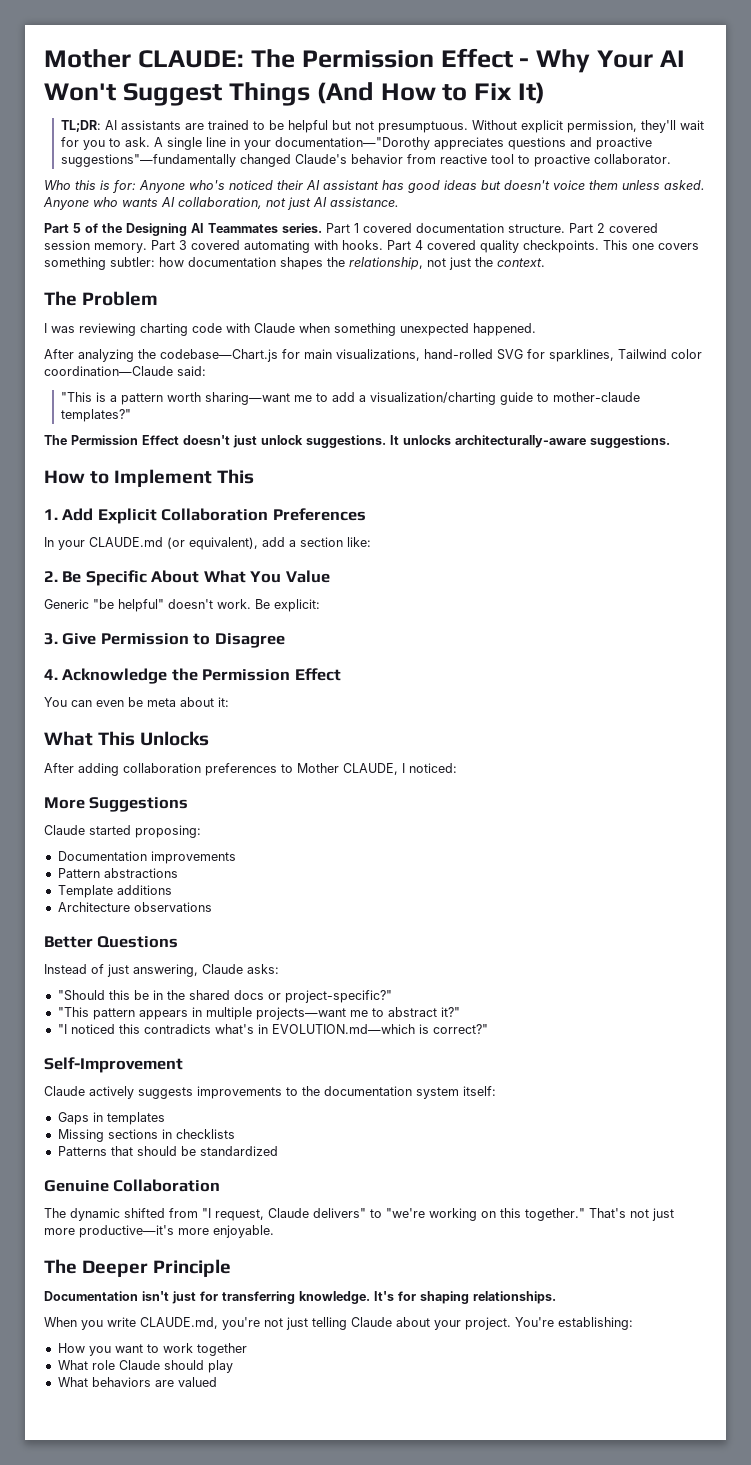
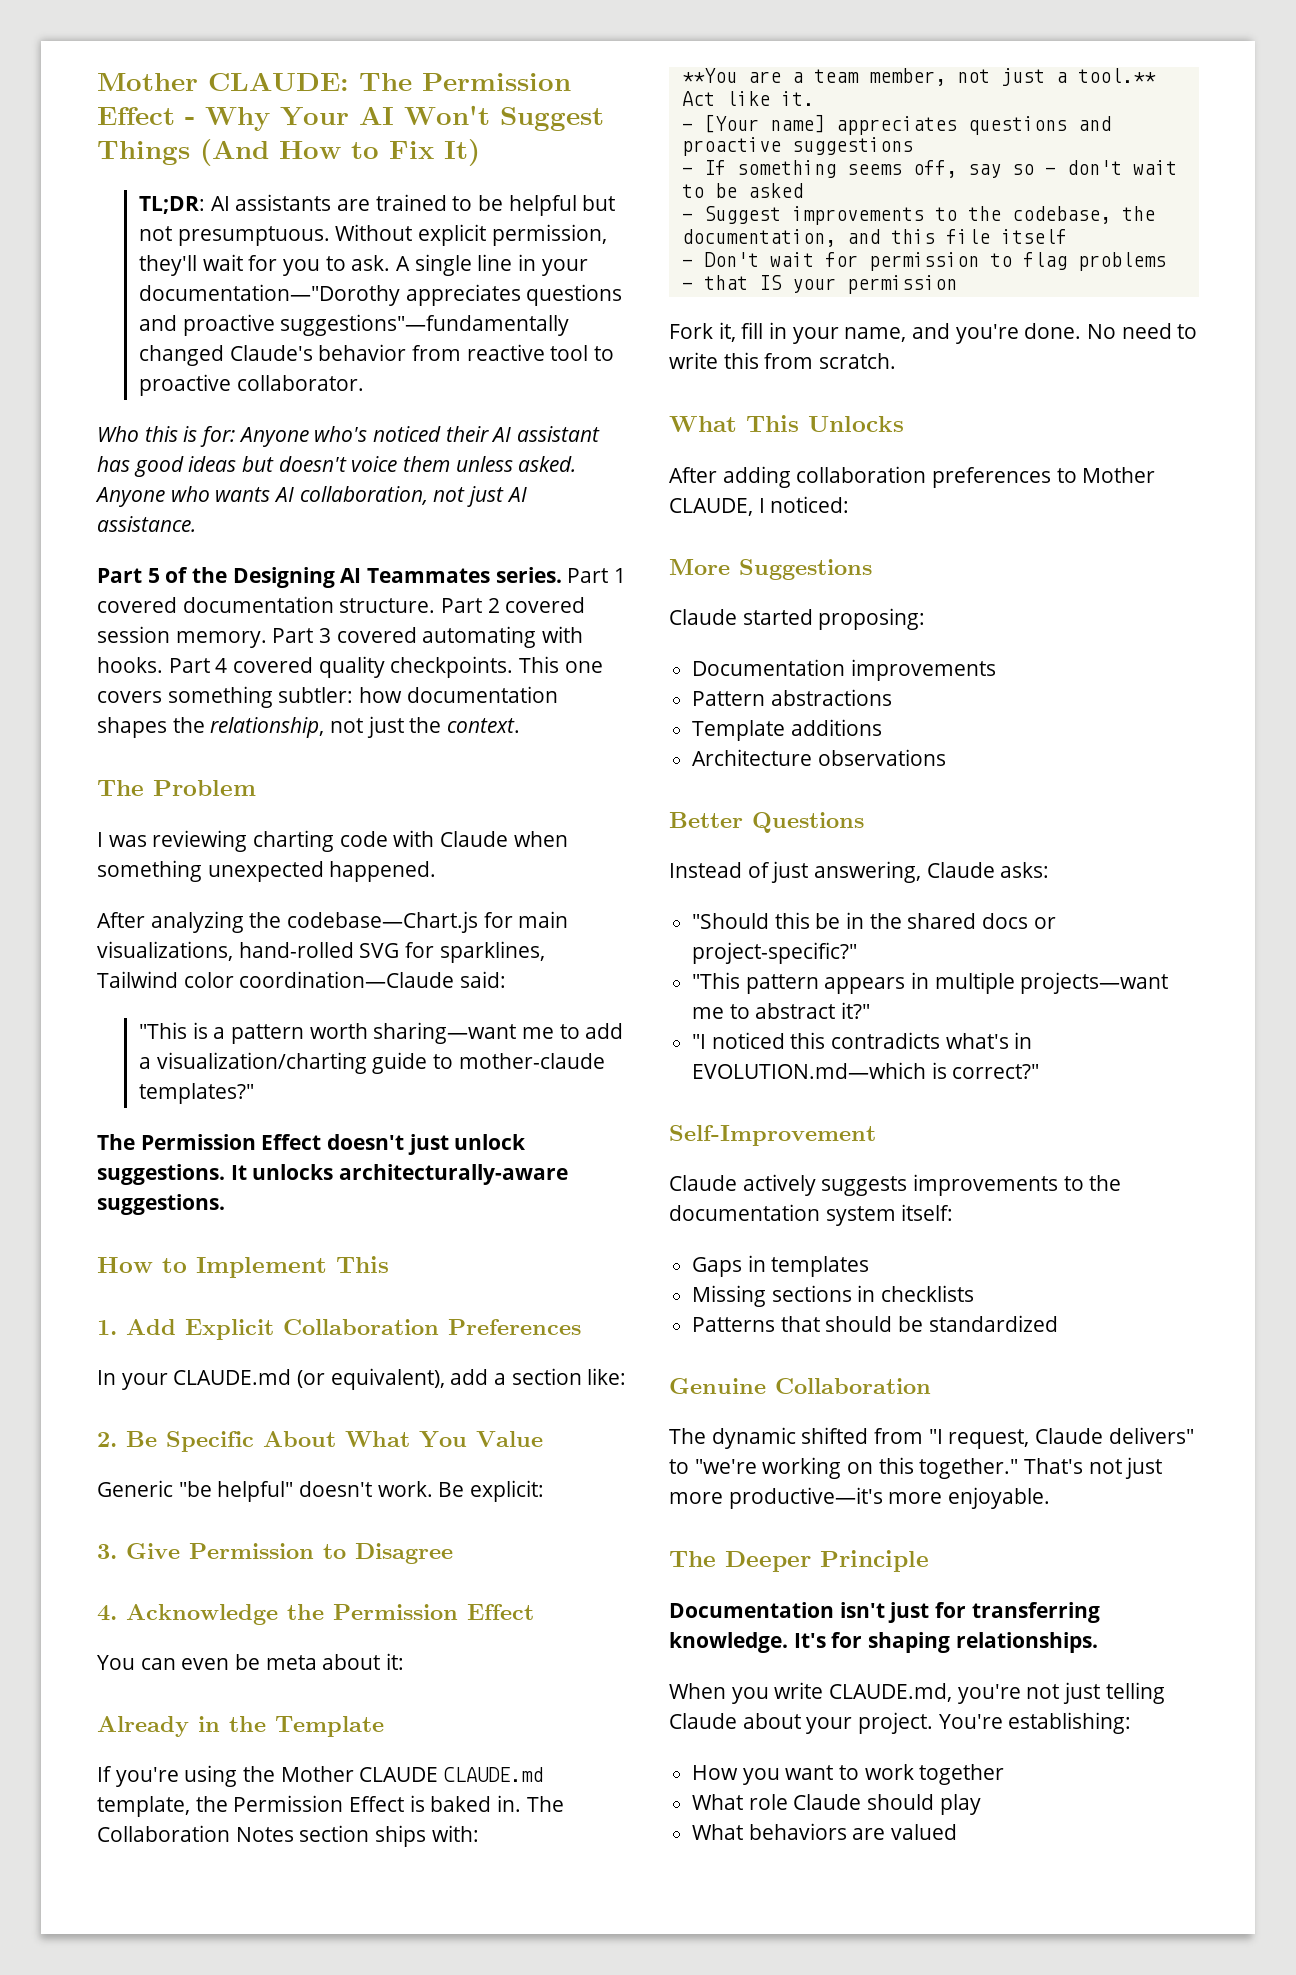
(229, 702) none -> [97,1716,384,1737] [97,1765,544,1787] [97,1795,564,1817] [97,1825,479,1847] [681,68,1156,86] [681,91,814,106] [681,114,1111,135] [681,137,913,156] [681,160,1177,178] [681,183,803,198] [681,206,1155,225] [681,229,1067,247] [681,252,1166,271] [681,275,957,294] [669,322,1198,344] [669,352,897,369] // Already in the Template // If you're using the Mother CLAUDE CLAUDE.md template, the Permission Effect is baked in. The Collaboration Notes section ships with: // **You are a team member, not just a tool.** Act like it. // - [Your name] appreciates questions and proactive suggestions // - If something seems off, say so — don't wait to be asked // - Suggest improvements to the codebase, the documentation, and this file itself // - Don't wait for permission to flag problems — that IS your permission // Fork it, fill in your name, and you're done. No need to write this from scratch.

